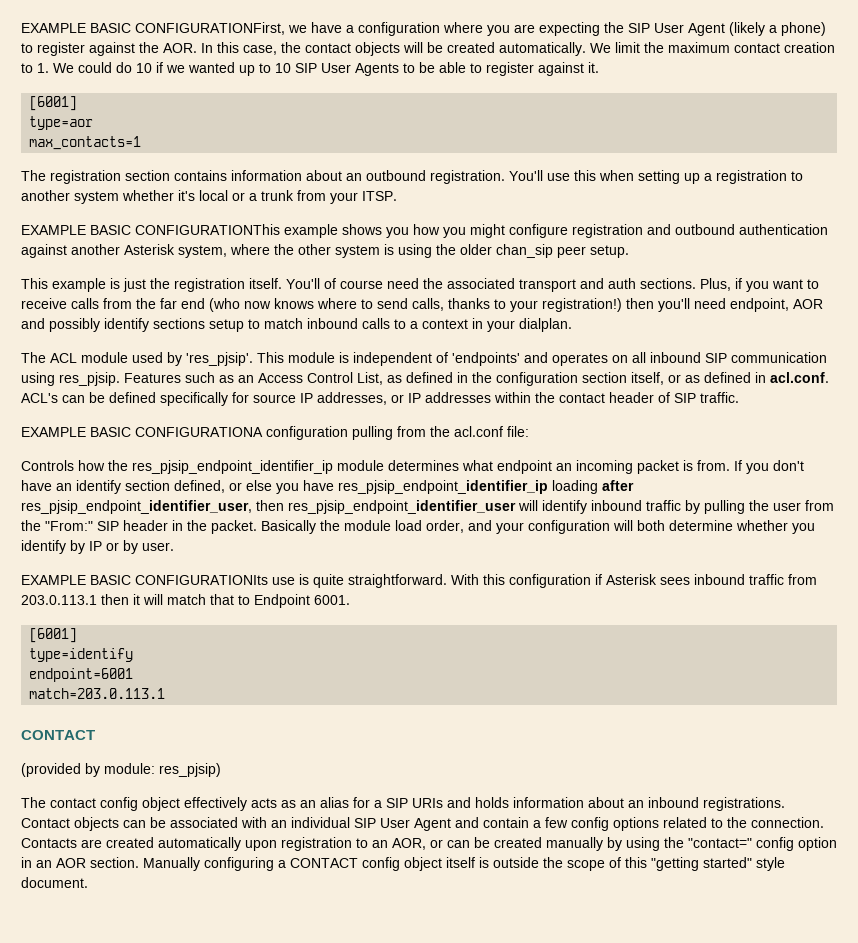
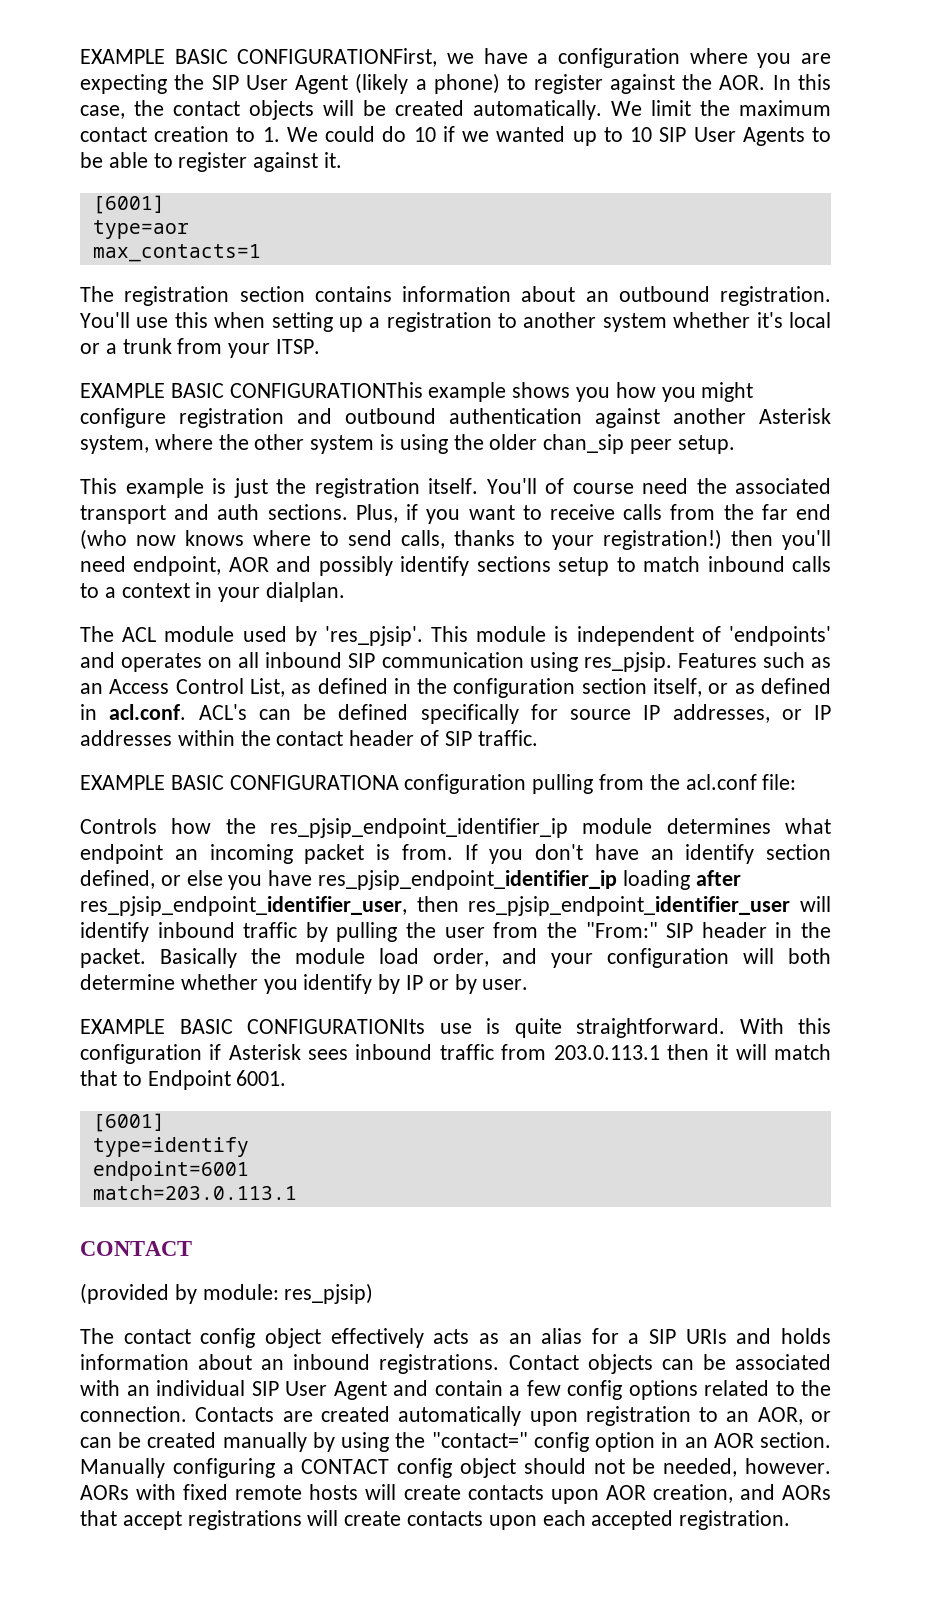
[446,857,785,871] [21,877,88,888] itself is outside the scope of this "getting started" style document. -> [523,1458,831,1477] [80,1484,832,1504] [80,1510,791,1530] should not be needed, however. AORs with fixed remote hosts will create contacts upon AOR creation, and AORs that accept registrations will create contacts upon each accepted registration.

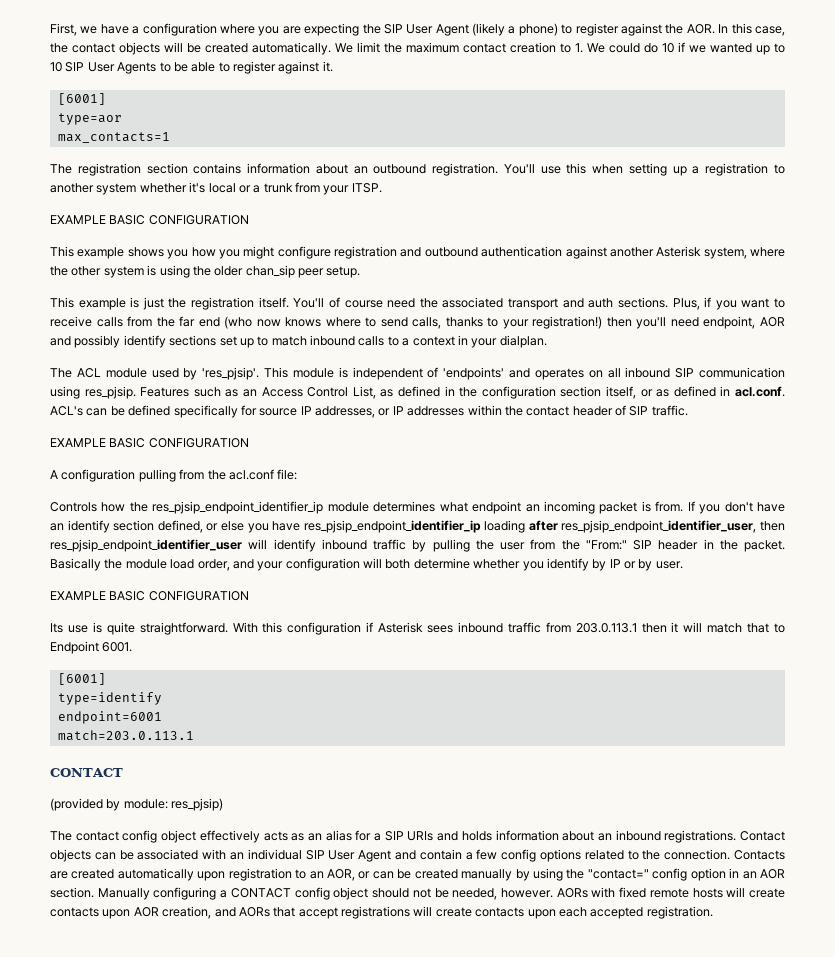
[80,48,438,67] EXAMPLE BASIC CONFIGURATIONFirst, -> [50,23,77,36] First,
[229,382,423,398] CONFIGURATIONThis -> [148,215,249,225] [50,246,74,257] CONFIGURATION // This
[558,557,610,576] setup -> [219,336,254,348] set up
[229,775,399,790] CONFIGURATIONA -> [148,438,249,448] [50,470,58,479] CONFIGURATION // A
[247,1019,425,1034] CONFIGURATIONIts -> [148,591,249,601] [50,623,63,633] CONFIGURATION // Its

